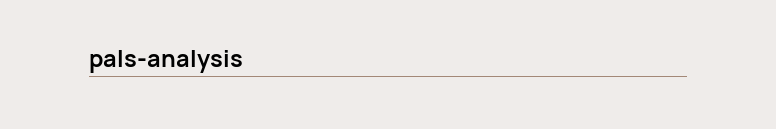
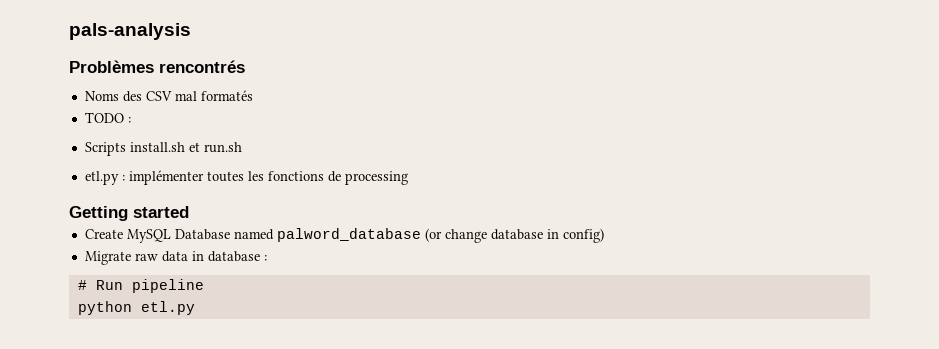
(243, 61) none -> [69,60,245,73] [84,90,253,102] [84,112,131,123] [84,142,242,156] [84,170,408,185] [69,206,189,221] [84,228,604,243] [84,251,267,265] [77,279,204,293] [77,301,195,315] // Problèmes rencontrés // Noms des CSV mal formatés // TODO : // Scripts install.sh et run.sh // etl.py : implémenter toutes les fonctions de processing // Getting started // Create MySQL Database named palword_database (or change database in config) // Migrate raw data in database : // # Run pipeline // python etl.py

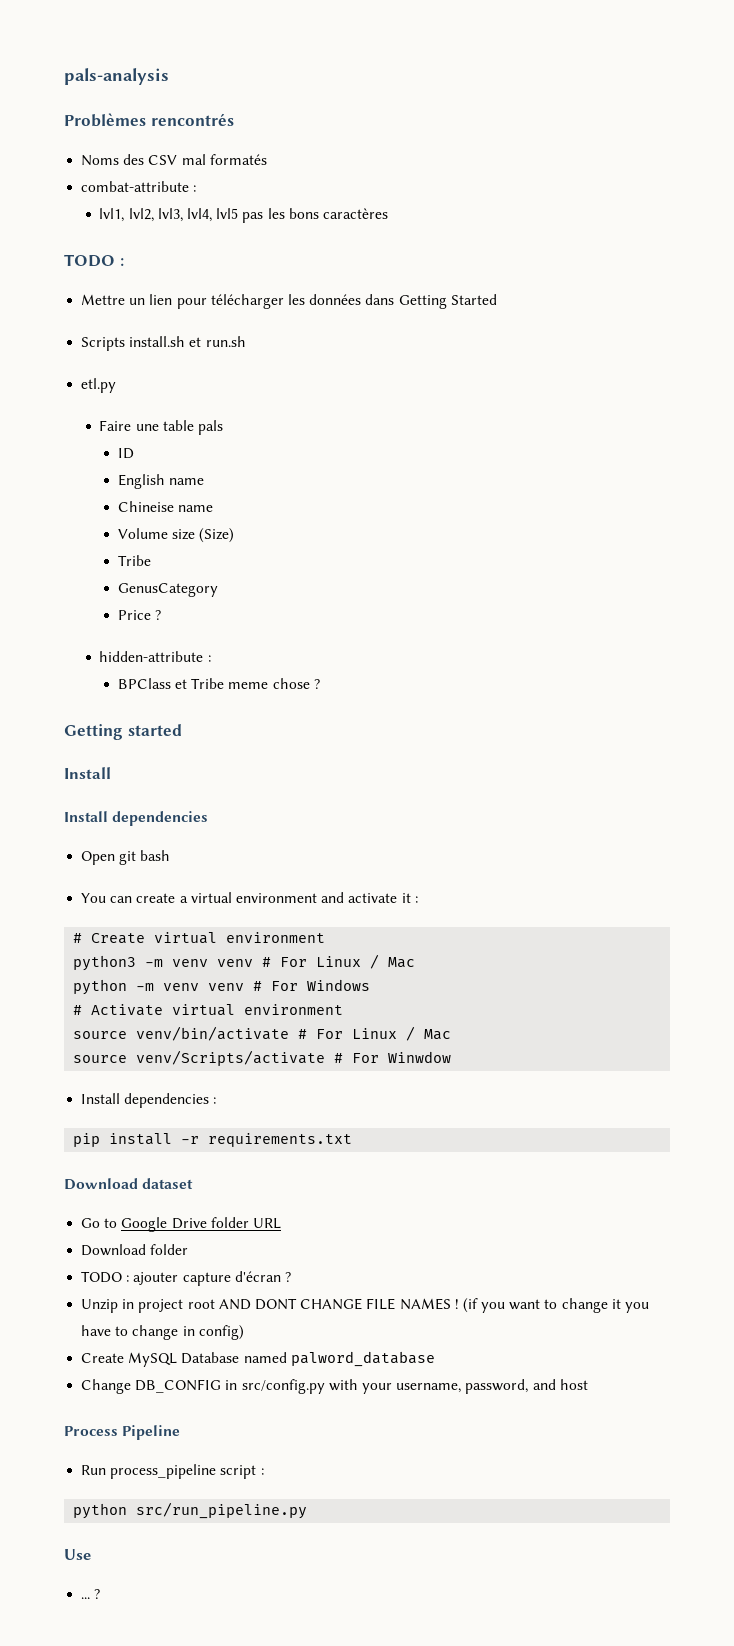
[84,112,131,123] TODO : -> [81,181,197,192] [99,208,388,223] [64,254,124,267] [81,294,497,309] combat-attribute : // lvl1, lvl2, lvl3, lvl4, lvl5 pas les bons caractères // TODO : // Mettre un lien pour télécharger les données dans Getting Started
[121,170,408,185] [69,206,189,221] : implémenter toutes les fonctions de processing // Getting started -> [99,420,224,435] [117,448,134,459] [117,474,205,489] [117,501,214,512] [117,528,235,543] [117,555,151,566] [117,583,218,597] [117,610,162,620] [99,651,211,662] [117,678,320,689] [64,724,182,740] [64,767,111,779] [64,811,209,826] [81,850,171,865] [81,892,418,903] [73,932,326,944] [73,954,416,971] [73,979,371,995] [73,1004,344,1016] [73,1026,452,1041] [73,1050,452,1066] [81,1093,217,1108] [73,1133,353,1147] [64,1178,194,1190] [81,1217,281,1232] [81,1244,189,1256] [81,1271,291,1286] [81,1298,650,1313] [81,1325,244,1340] // Faire une table pals // ID // English name // Chineise name // Volume size (Size) // Tribe // GenusCategory // Price ? // hidden-attribute : // BPClass et Tribe meme chose ? // Getting started // Install // Install dependencies // Open git bash // You can create a virtual environment and activate it : // # Create virtual environment // python3 -m venv venv # For Linux / Mac // python -m venv venv # For Windows // # Activate virtual environment // source venv/bin/activate # For Linux / Mac // source venv/Scripts/activate # For Winwdow // Install dependencies : // pip install -r requirements.txt // Download dataset // Go to Google Drive folder URL // Download folder // TODO : ajouter capture d'écran ? // Unzip in project root AND DONT CHANGE FILE NAMES ! (if you want to change it you have to change in config)
[424,228,604,243] [84,251,267,265] [77,279,204,293] [77,301,195,315] (or change database in config) // Migrate raw data in database : // # Run pipeline // python etl.py -> [81,1379,588,1394] [64,1425,181,1440] [81,1464,264,1479] [73,1502,308,1519] [64,1549,91,1560] [81,1589,101,1599] // Change DB_CONFIG in src/config.py with your username, password, and host // Process Pipeline // Run process_pipeline script : // python src/run_pipeline.py // Use // ... ?

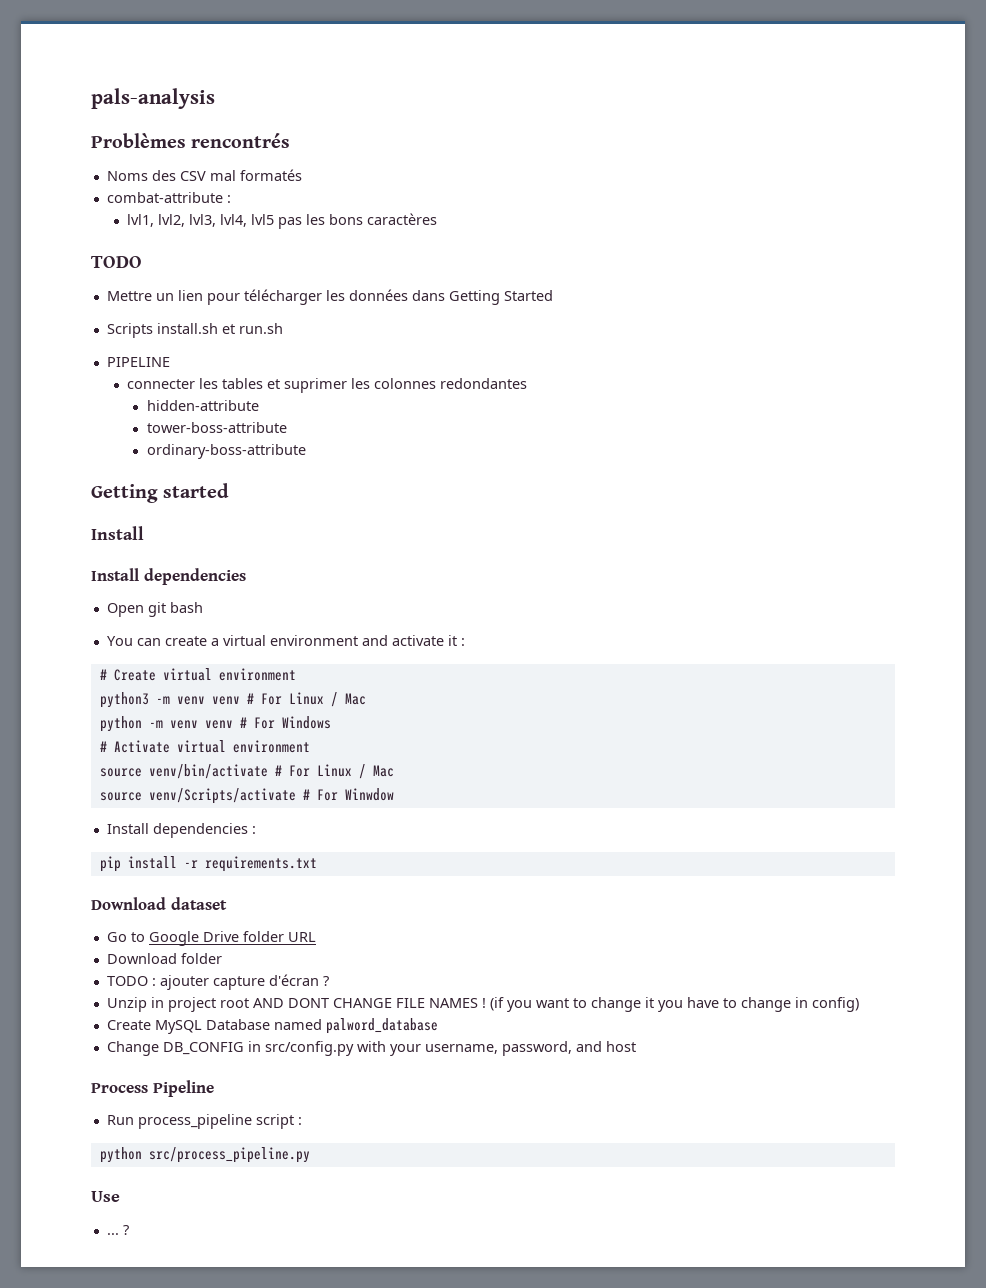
[119,258,124,266] : -> (142, 262) none
[81,378,117,393] [99,420,224,435] [117,448,134,459] [117,474,205,489] [117,501,214,512] [117,528,235,543] [117,555,151,566] [117,583,218,597] [117,610,162,620] [99,651,211,662] [117,678,320,689] etl.py // Faire une table pals // ID // English name // Chineise name // Volume size (Size) // Tribe // GenusCategory // Price ? // hidden-attribute : // BPClass et Tribe meme chose ? -> [106,357,170,367] [126,378,527,393] [146,400,259,411] [146,422,287,433] [146,444,306,459] PIPELINE // connecter les tables et suprimer les colonnes redondantes // hidden-attribute // tower-boss-attribute // ordinary-boss-attribute
[136,1502,308,1519] src/run_pipeline.py -> [148,1147,310,1163] src/process_pipeline.py

